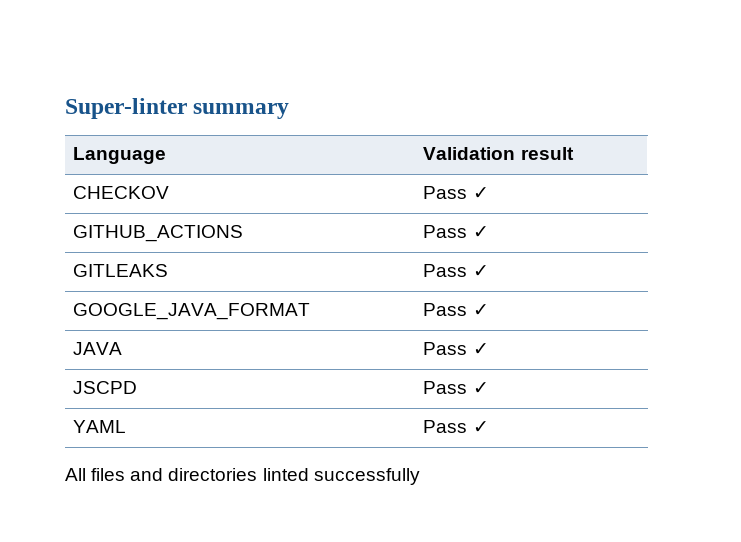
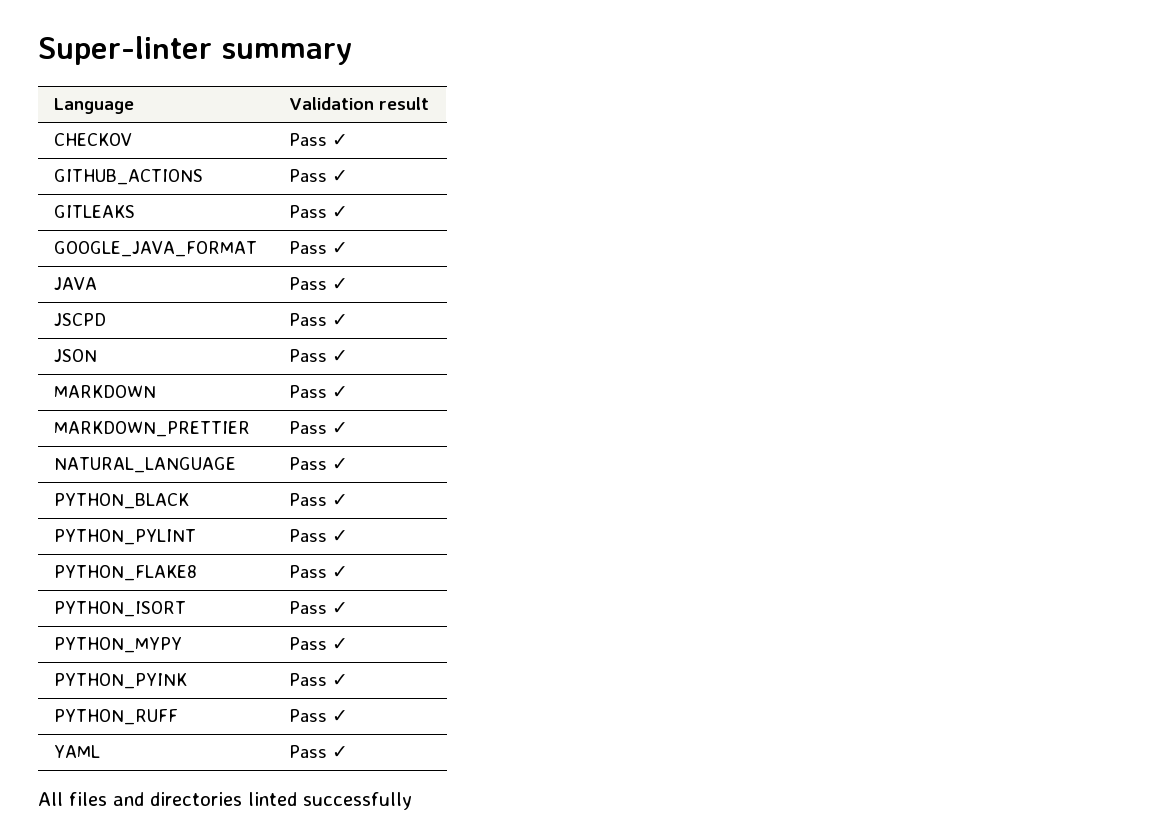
(489, 388) none -> [53,349,97,362] [288,349,348,362] [53,385,156,398] [288,385,348,398] [53,421,250,437] [288,421,348,434] [53,457,236,473] [288,457,348,470] [53,493,189,509] [288,493,348,506] [53,529,196,545] [288,529,348,542] [53,565,197,581] [288,565,348,578] [53,601,186,617] [288,601,348,614] [53,637,182,653] [288,637,348,650] [53,673,187,689] [288,673,348,686] [53,709,178,725] [288,709,348,722] // JSON | Pass ✓ // MARKDOWN | Pass ✓ // MARKDOWN_PRETTIER | Pass ✓ // NATURAL_LANGUAGE | Pass ✓ // PYTHON_BLACK | Pass ✓ // PYTHON_PYLINT | Pass ✓ // PYTHON_FLAKE8 | Pass ✓ // PYTHON_ISORT | Pass ✓ // PYTHON_MYPY | Pass ✓ // PYTHON_PYINK | Pass ✓ // PYTHON_RUFF | Pass ✓

